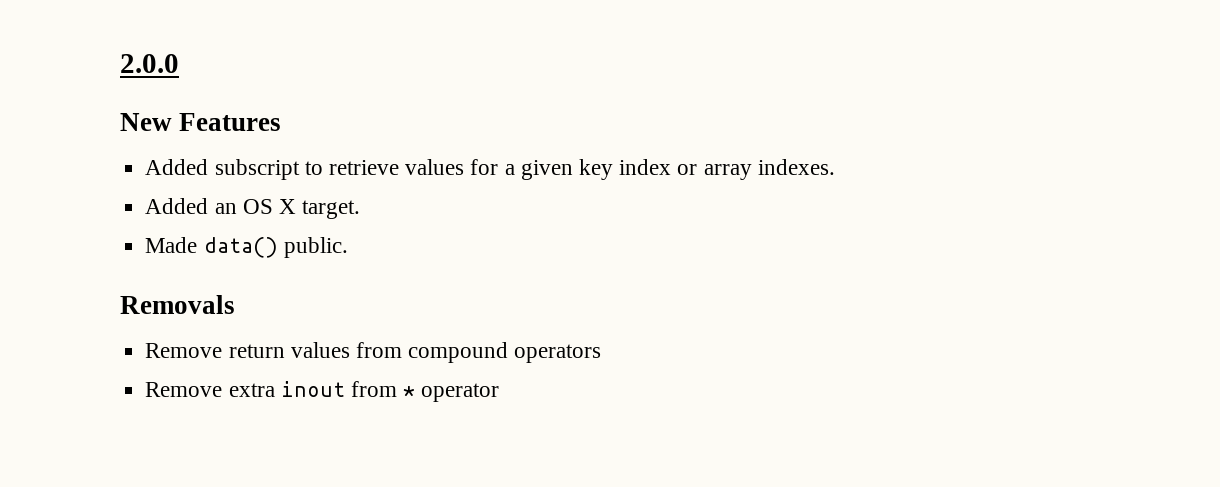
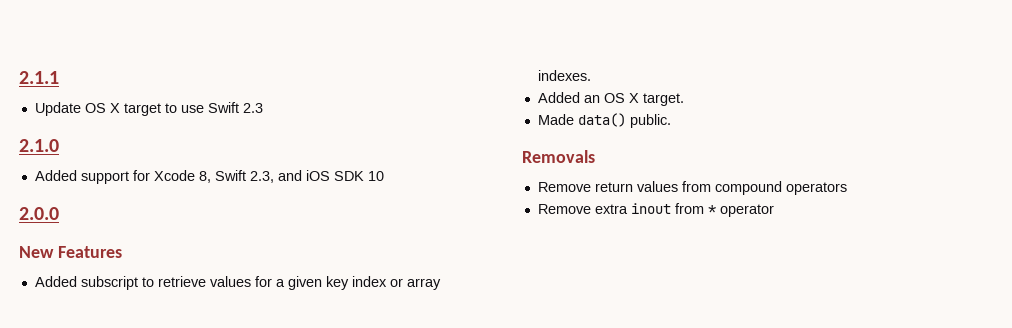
(120, 63) none -> [19,71,59,84] [34,102,263,116] [19,139,59,152] [34,170,384,184] 2.1.1 // Update OS X target to use Swift 2.3 // 2.1.0 // Added support for Xcode 8, Swift 2.3, and iOS SDK 10 //

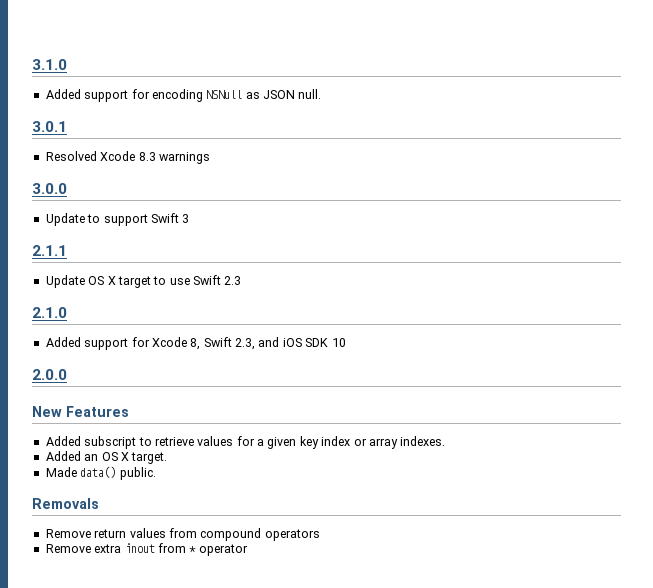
(19, 77) none -> [32,59,67,70] [45,89,322,102] [32,121,67,132] [45,151,210,164] [32,183,67,194] [45,213,190,226] 3.1.0 // Added support for encoding NSNull as JSON null. // 3.0.1 // Resolved Xcode 8.3 warnings // 3.0.0 // Update to support Swift 3 //

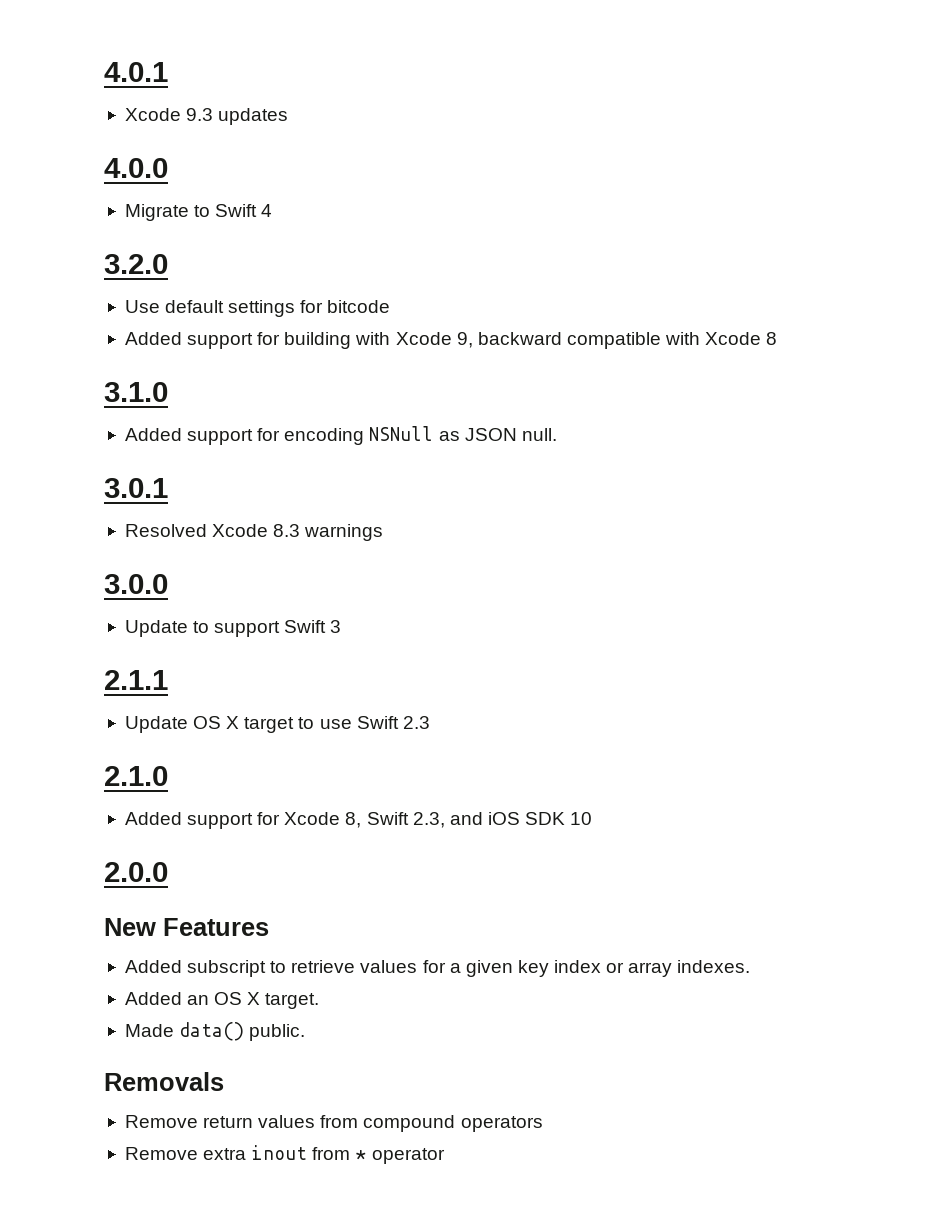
(32, 64) none -> [104,62,168,82] [124,108,289,125] [104,158,168,178] [124,204,273,221] [104,254,168,274] [124,300,391,317] [124,332,778,349] 4.0.1 // Xcode 9.3 updates // 4.0.0 // Migrate to Swift 4 // 3.2.0 // Use default settings for bitcode // Added support for building with Xcode 9, backward compatible with Xcode 8 //

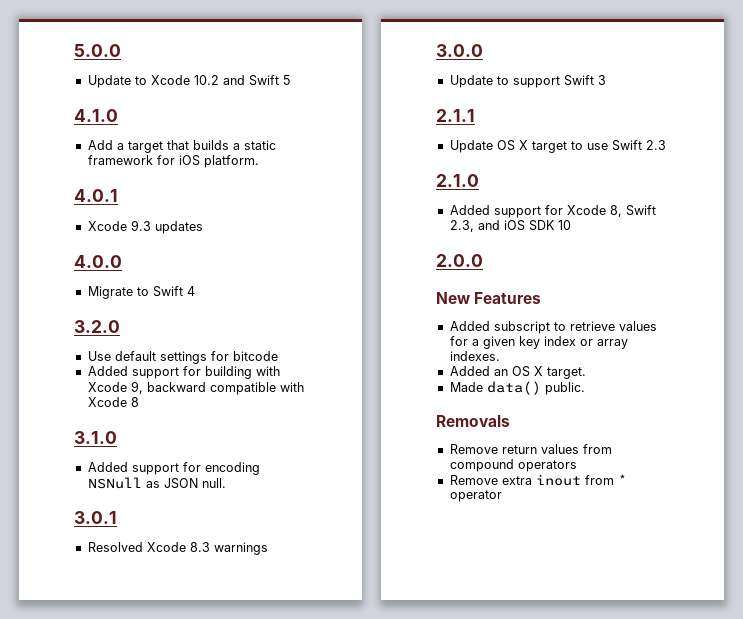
(104, 72) none -> [74,44,121,57] [87,75,290,88] [74,109,118,122] [87,140,276,153] [87,155,259,168] 5.0.0 // Update to Xcode 10.2 and Swift 5 // 4.1.0 // Add a target that builds a static framework for iOS platform. //

